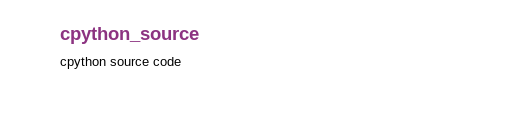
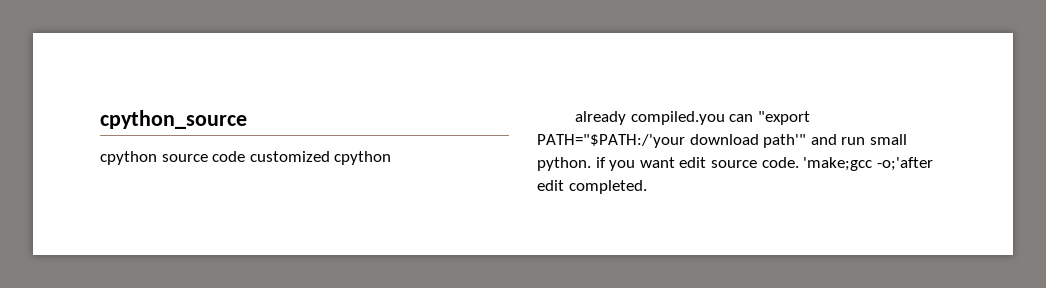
(181, 61) none -> [249,151,392,165] [575,111,810,125] [537,134,907,148] [537,157,933,171] [537,180,647,194] customized cpython // already compiled.you can "export PATH="$PATH:/'your download path'" and run small python. if you want edit source code. 'make;gcc -o;'after edit completed.

